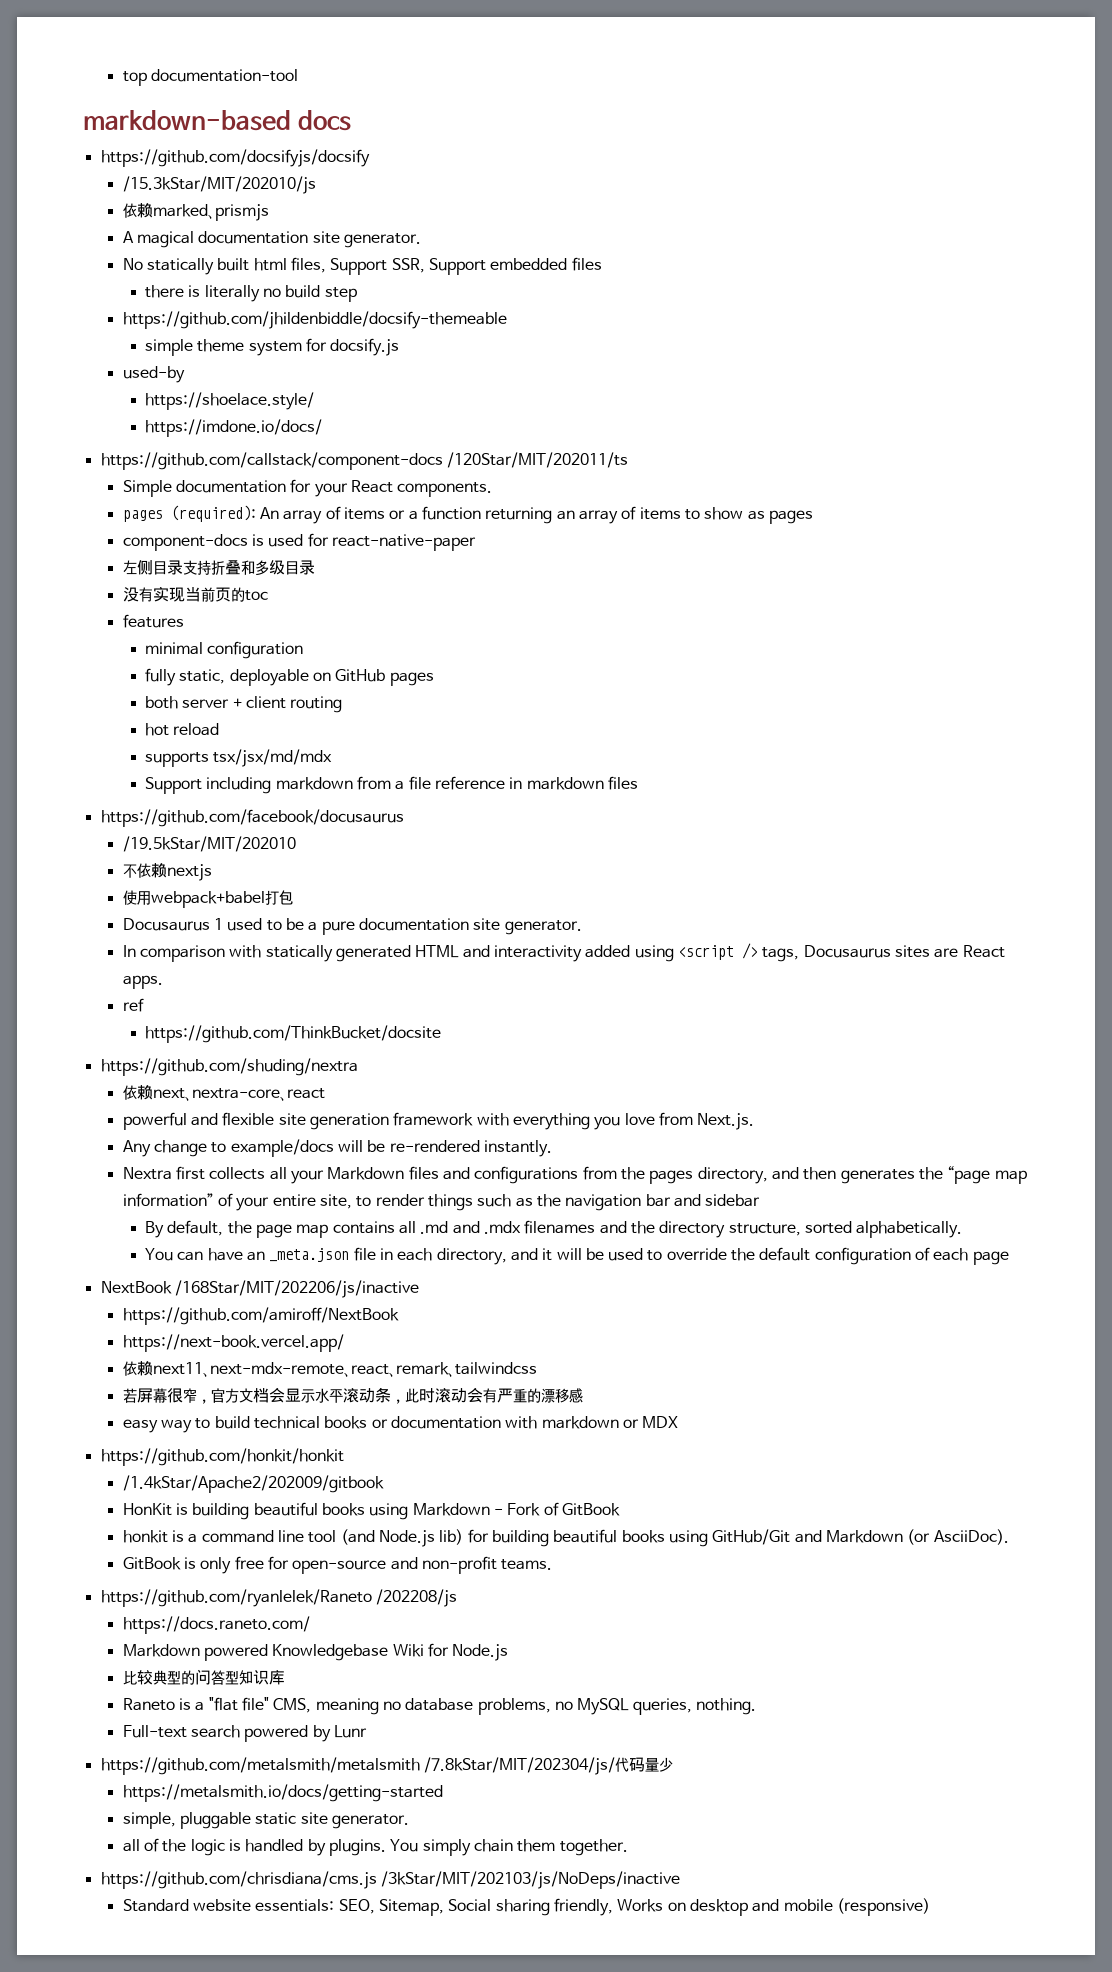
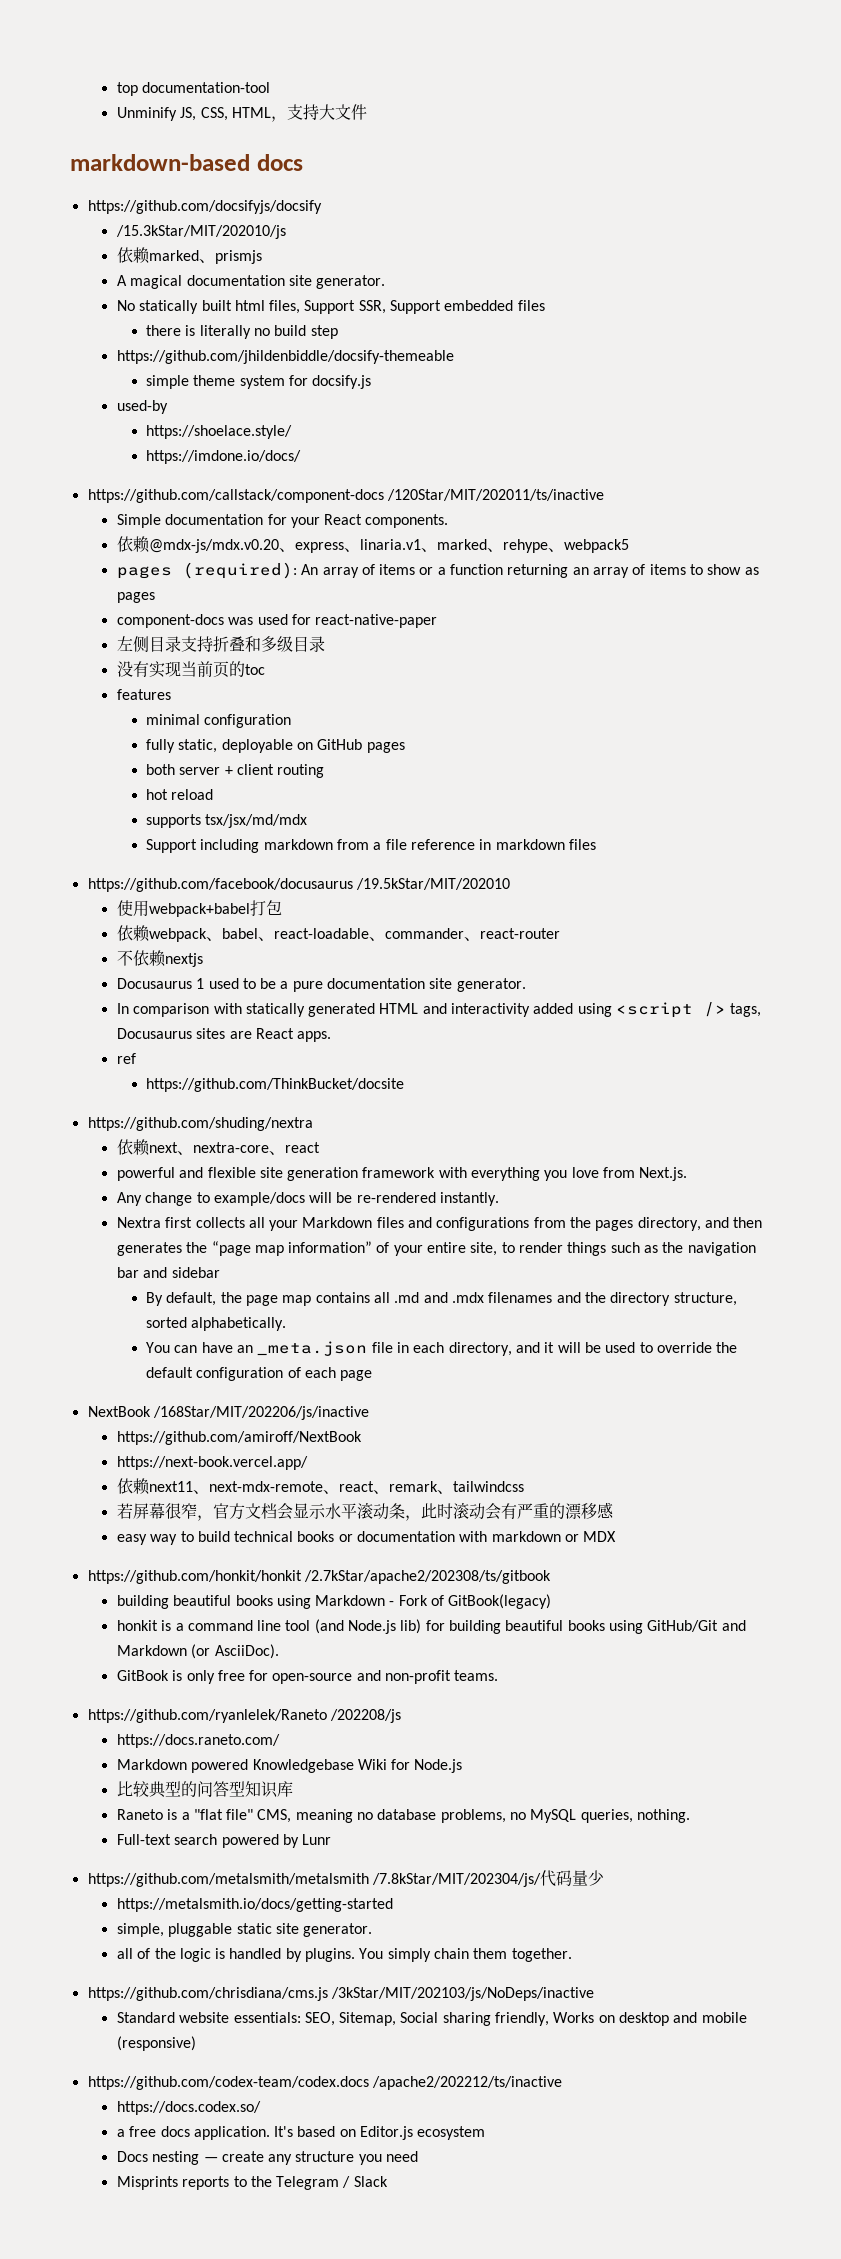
(299, 75) none -> [116,104,367,122] // Unminify JS, CSS, HTML，支持大文件
[446,452,628,468] /120Star/MIT/202011/ts -> [386,489,604,501] /120Star/MIT/202011/ts/inactive
(493, 489) none -> [116,536,629,553] // 依赖@mdx-js/mdx.v0.20、express、linaria.v1、marked、rehype、webpack5
[252,534,265,546] is -> [228,617,254,625] was
(404, 818) // -> (353, 885) none
[122,863,212,881] // 不依赖nextjs -> (510, 884) none
(293, 897) none -> [116,925,560,942] [116,950,203,967] // 依赖webpack、babel、react-loadable、commander、react-router // 不依赖nextjs
[122,1475,384,1493] [122,1503,189,1516] // /1.4kStar/Apache2/202009/gitbook // HonKit is -> [303,1570,551,1584] /2.7kStar/apache2/202308/ts/gitbook //
[562,1503,621,1516] GitBook -> [448,1594,552,1609] GitBook(legacy)
(930, 1907) none -> [87,2076,562,2090] [116,2101,261,2115] [116,2126,486,2140] [116,2151,419,2165] [116,2176,388,2190] // https://github.com/codex-team/codex.docs /apache2/202212/ts/inactive // https://docs.codex.so/ // a free docs application. It's based on Editor.js ecosystem // Docs nesting — create any structure you need // Misprints reports to the Telegram / Slack

